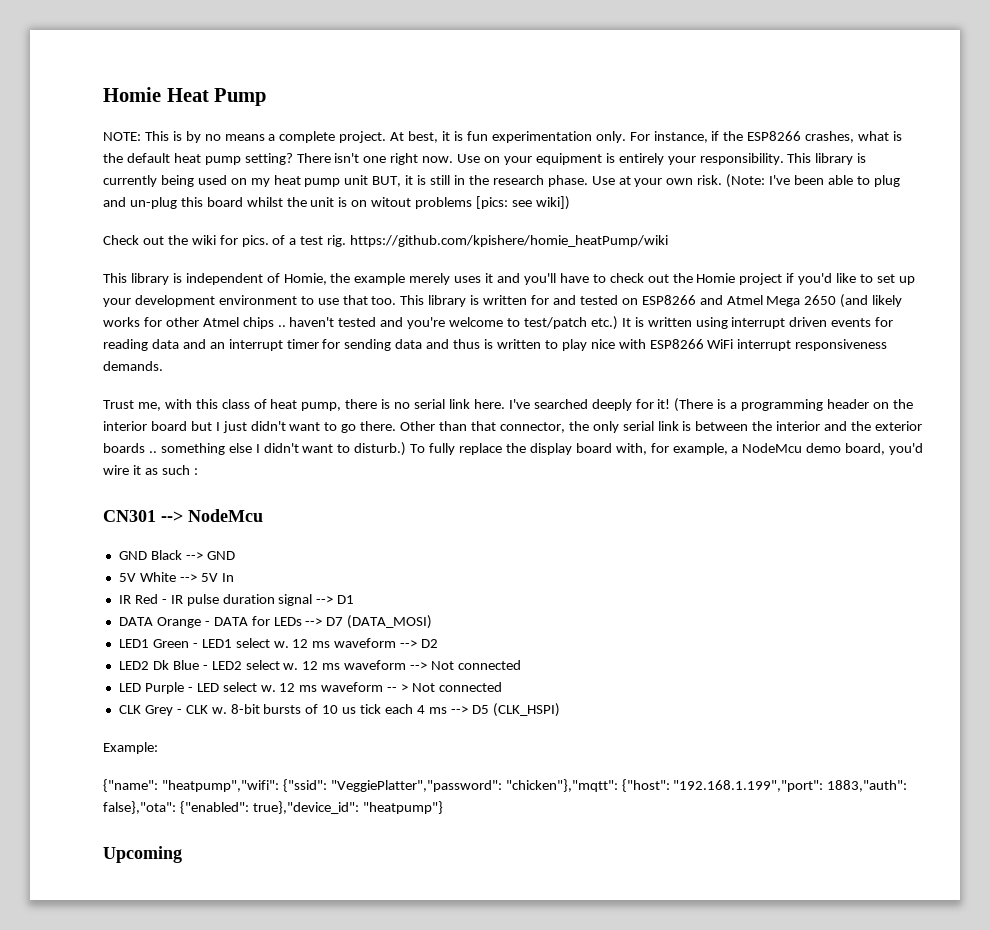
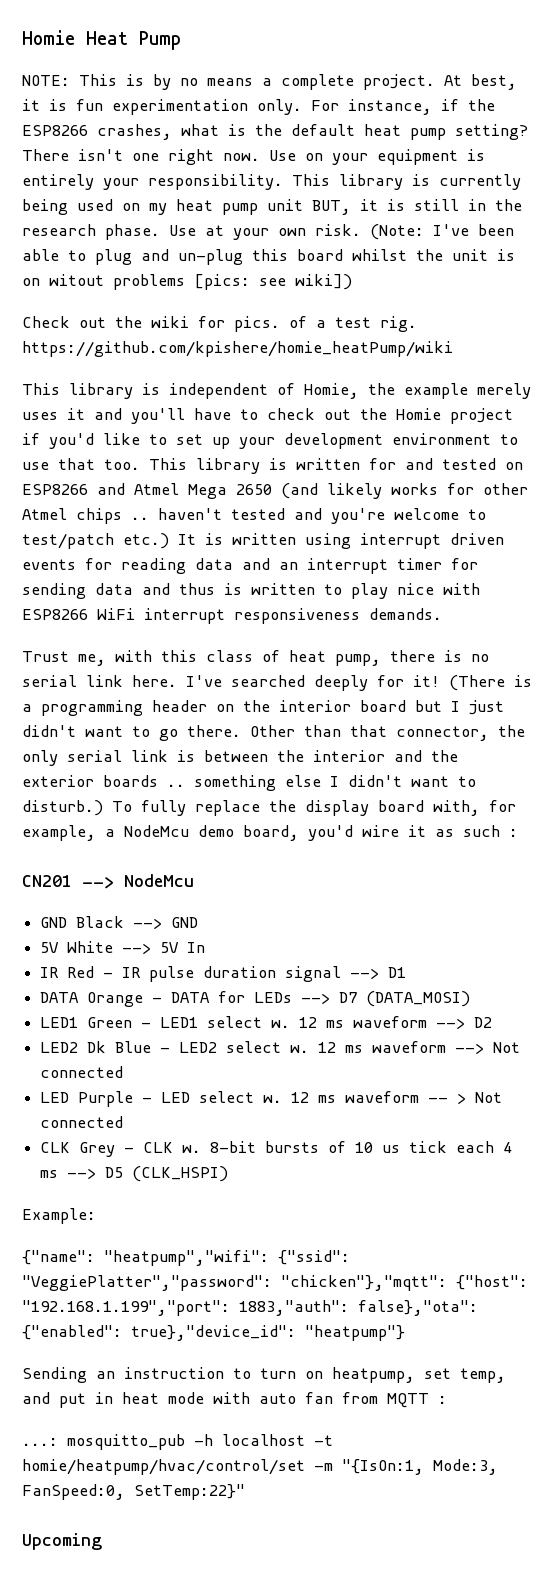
[103,510,156,522] CN301 -> [22,875,72,887] CN201
(443, 807) none -> [22,1367,506,1383] [22,1392,447,1408] [22,1434,333,1450] [22,1459,498,1475] [22,1484,245,1500] // Sending an instruction to turn on heatpump, set temp, and put in heat mode with auto fan from MQTT : // ...: mosquitto_pub -h localhost -t homie/heatpump/hvac/control/set -m "{IsOn:1, Mode:3, FanSpeed:0, SetTemp:22}"

